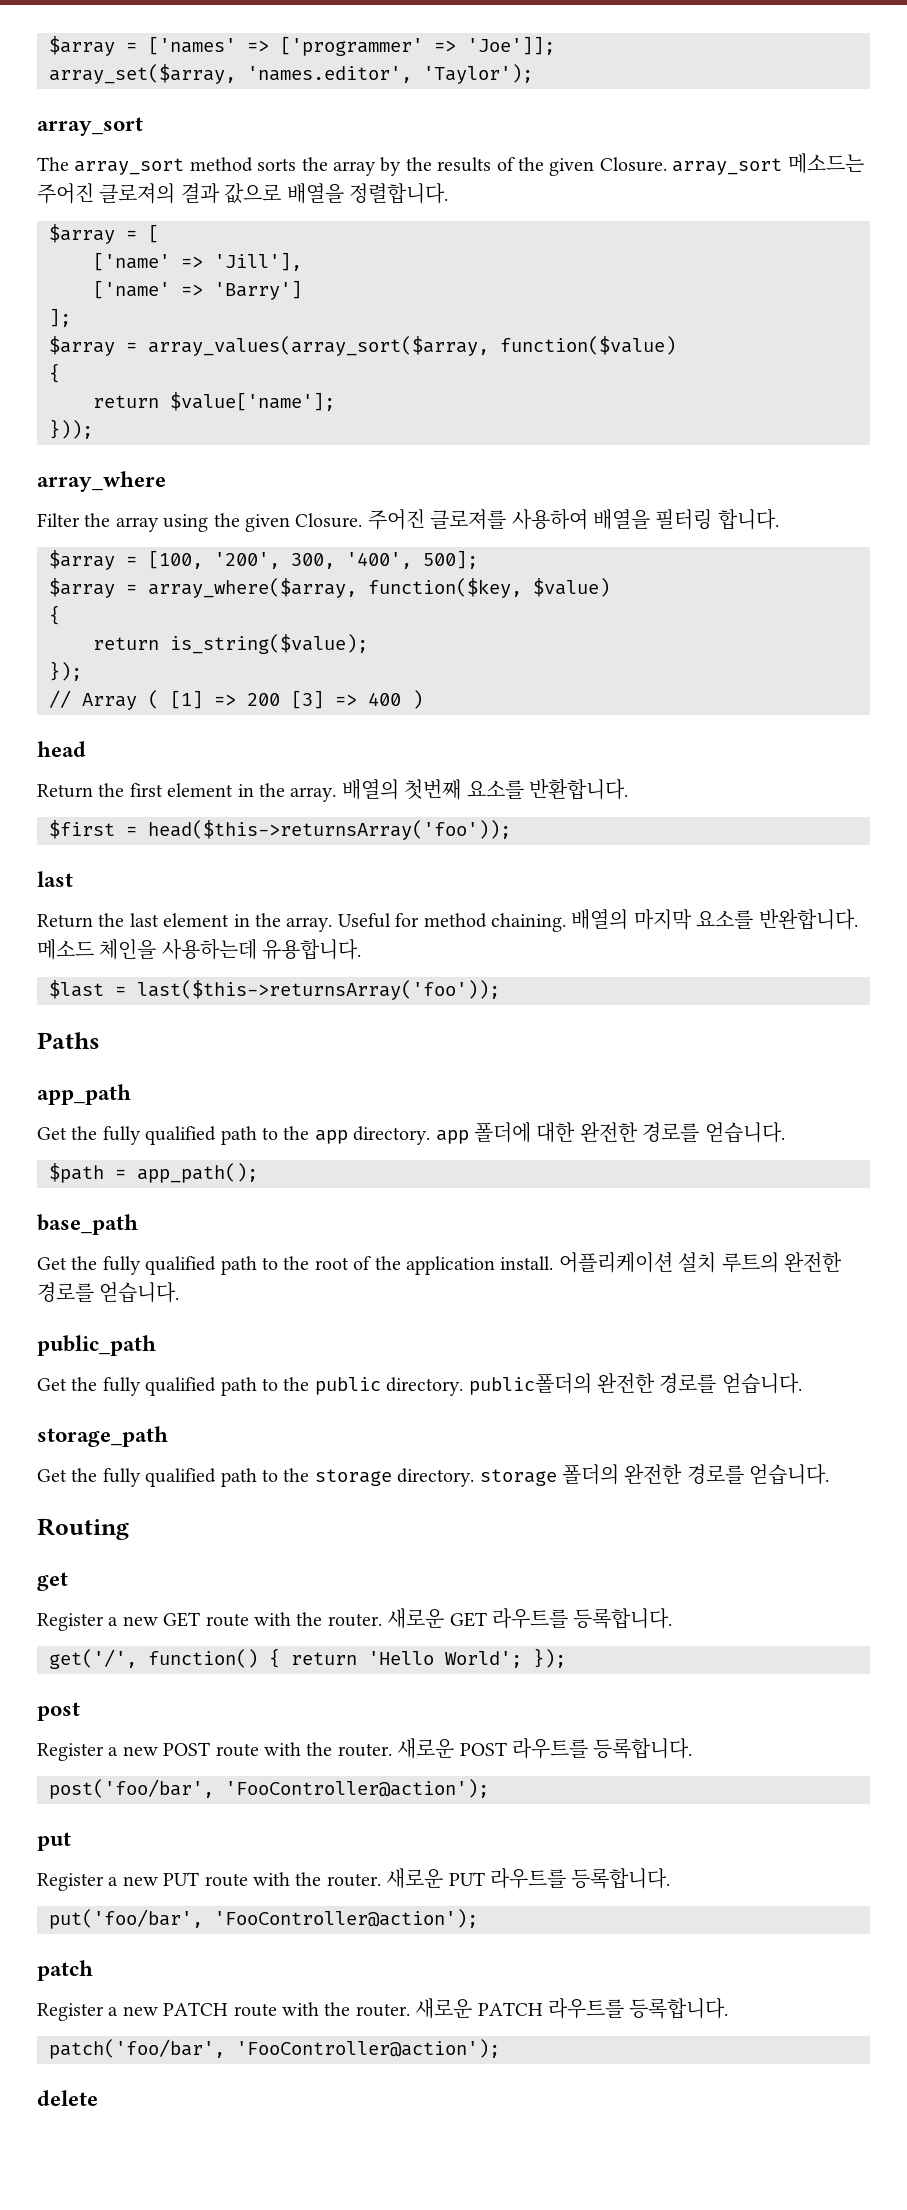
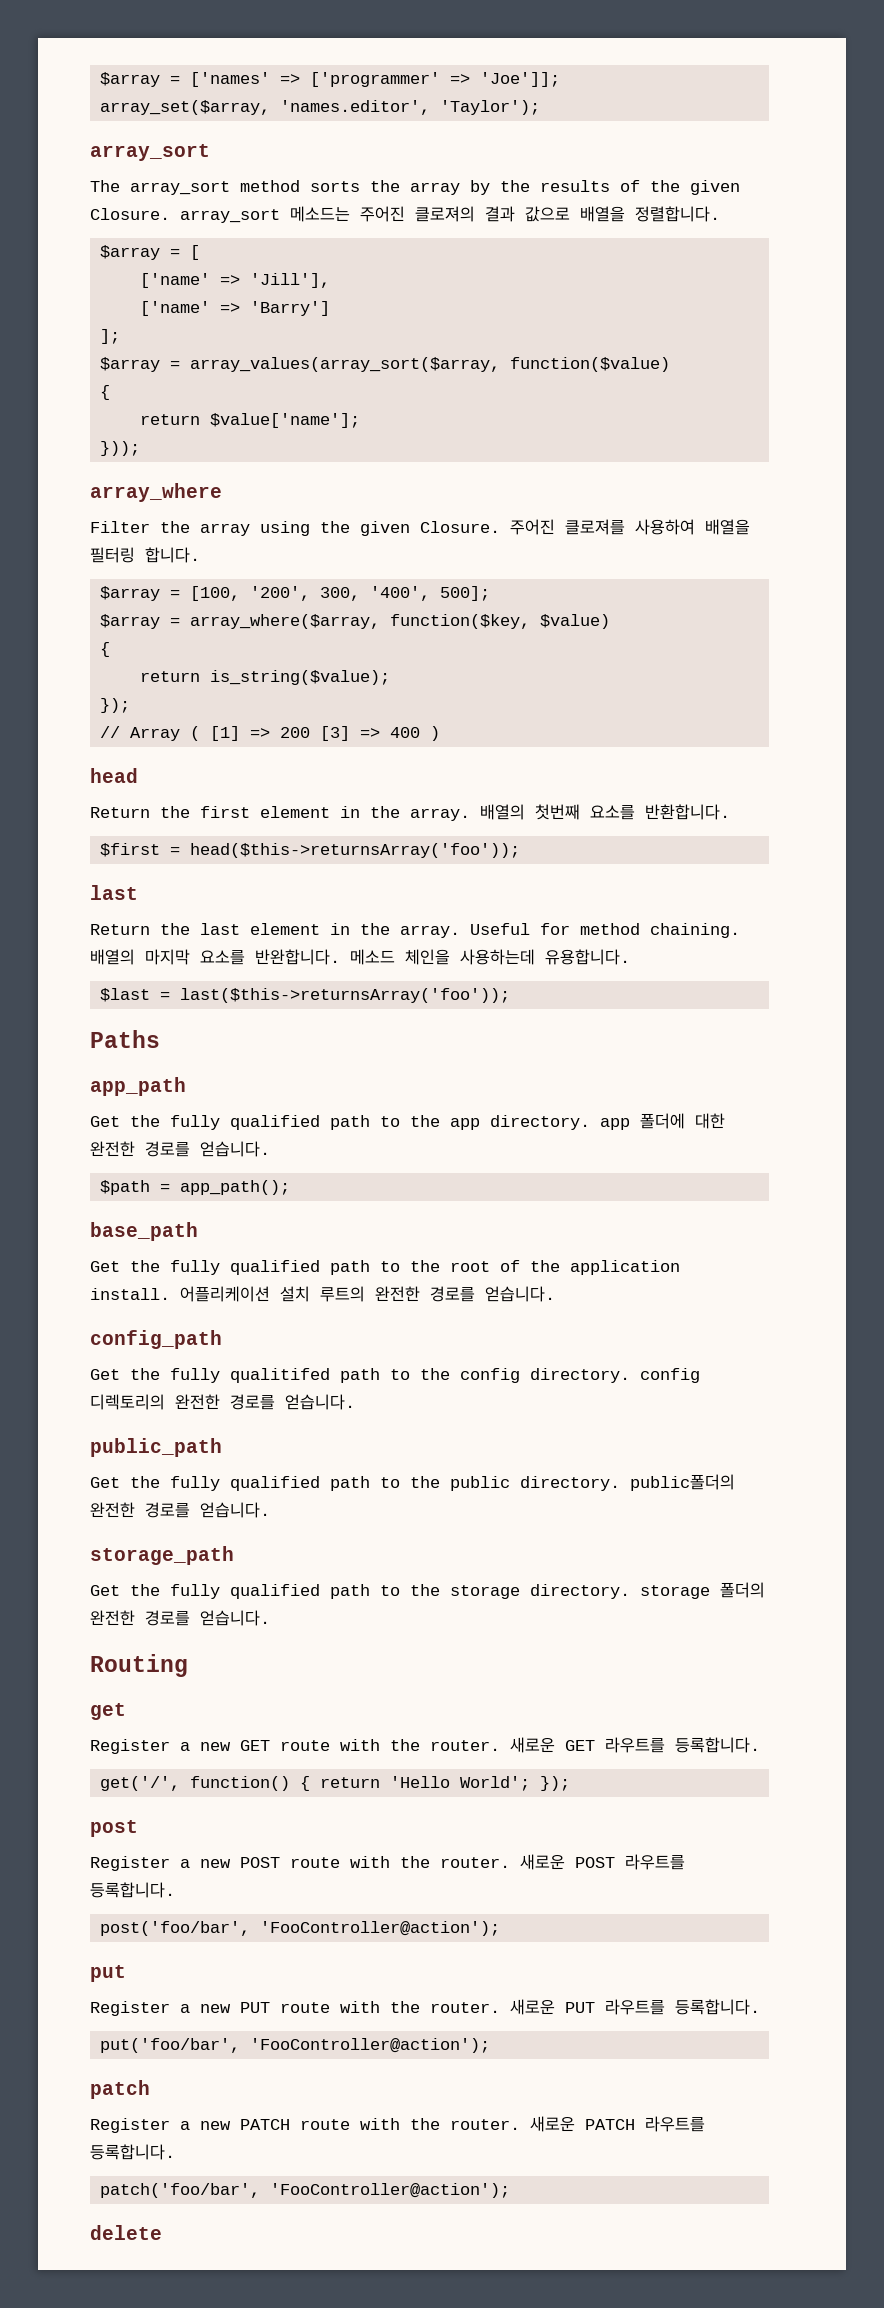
(180, 1292) none -> [90,1330,222,1349] [90,1368,700,1383] [90,1394,355,1410] // config_path // Get the fully qualitifed path to the config directory. config 디렉토리의 완전한 경로를 얻습니다.

